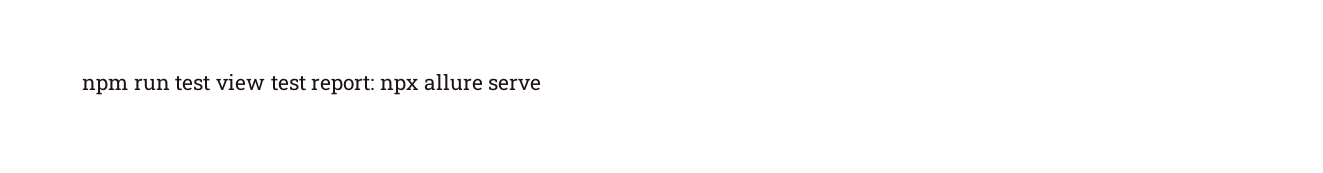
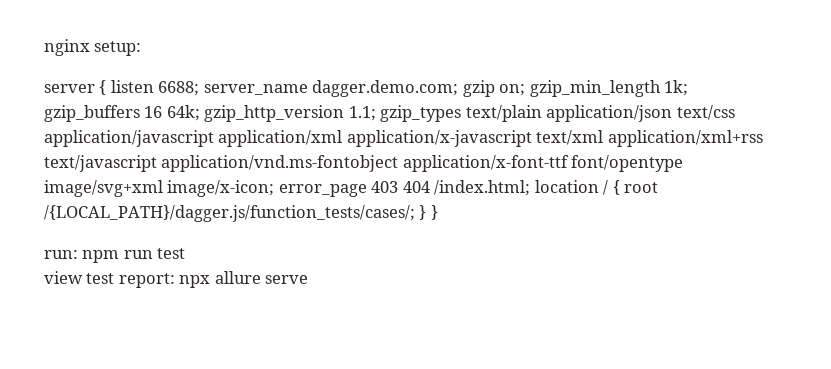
(82, 86) none -> [44,39,142,56] [44,80,689,97] [44,105,735,122] [44,130,763,147] [44,155,684,172] [44,180,659,197] [44,205,438,222] [44,250,78,259] nginx setup: // server { listen 6688; server_name dagger.demo.com; gzip on; gzip_min_length 1k; gzip_buffers 16 64k; gzip_http_version 1.1; gzip_types text/plain application/json text/css application/javascript application/xml application/x-javascript text/xml application/xml+rss text/javascript application/vnd.ms-fontobject application/x-font-ttf font/opentype image/svg+xml image/x-icon; error_page 403 404 /index.html; location / { root /{LOCAL_PATH}/dagger.js/function_tests/cases/; } } // run:
(211, 83) none -> (186, 253) //

